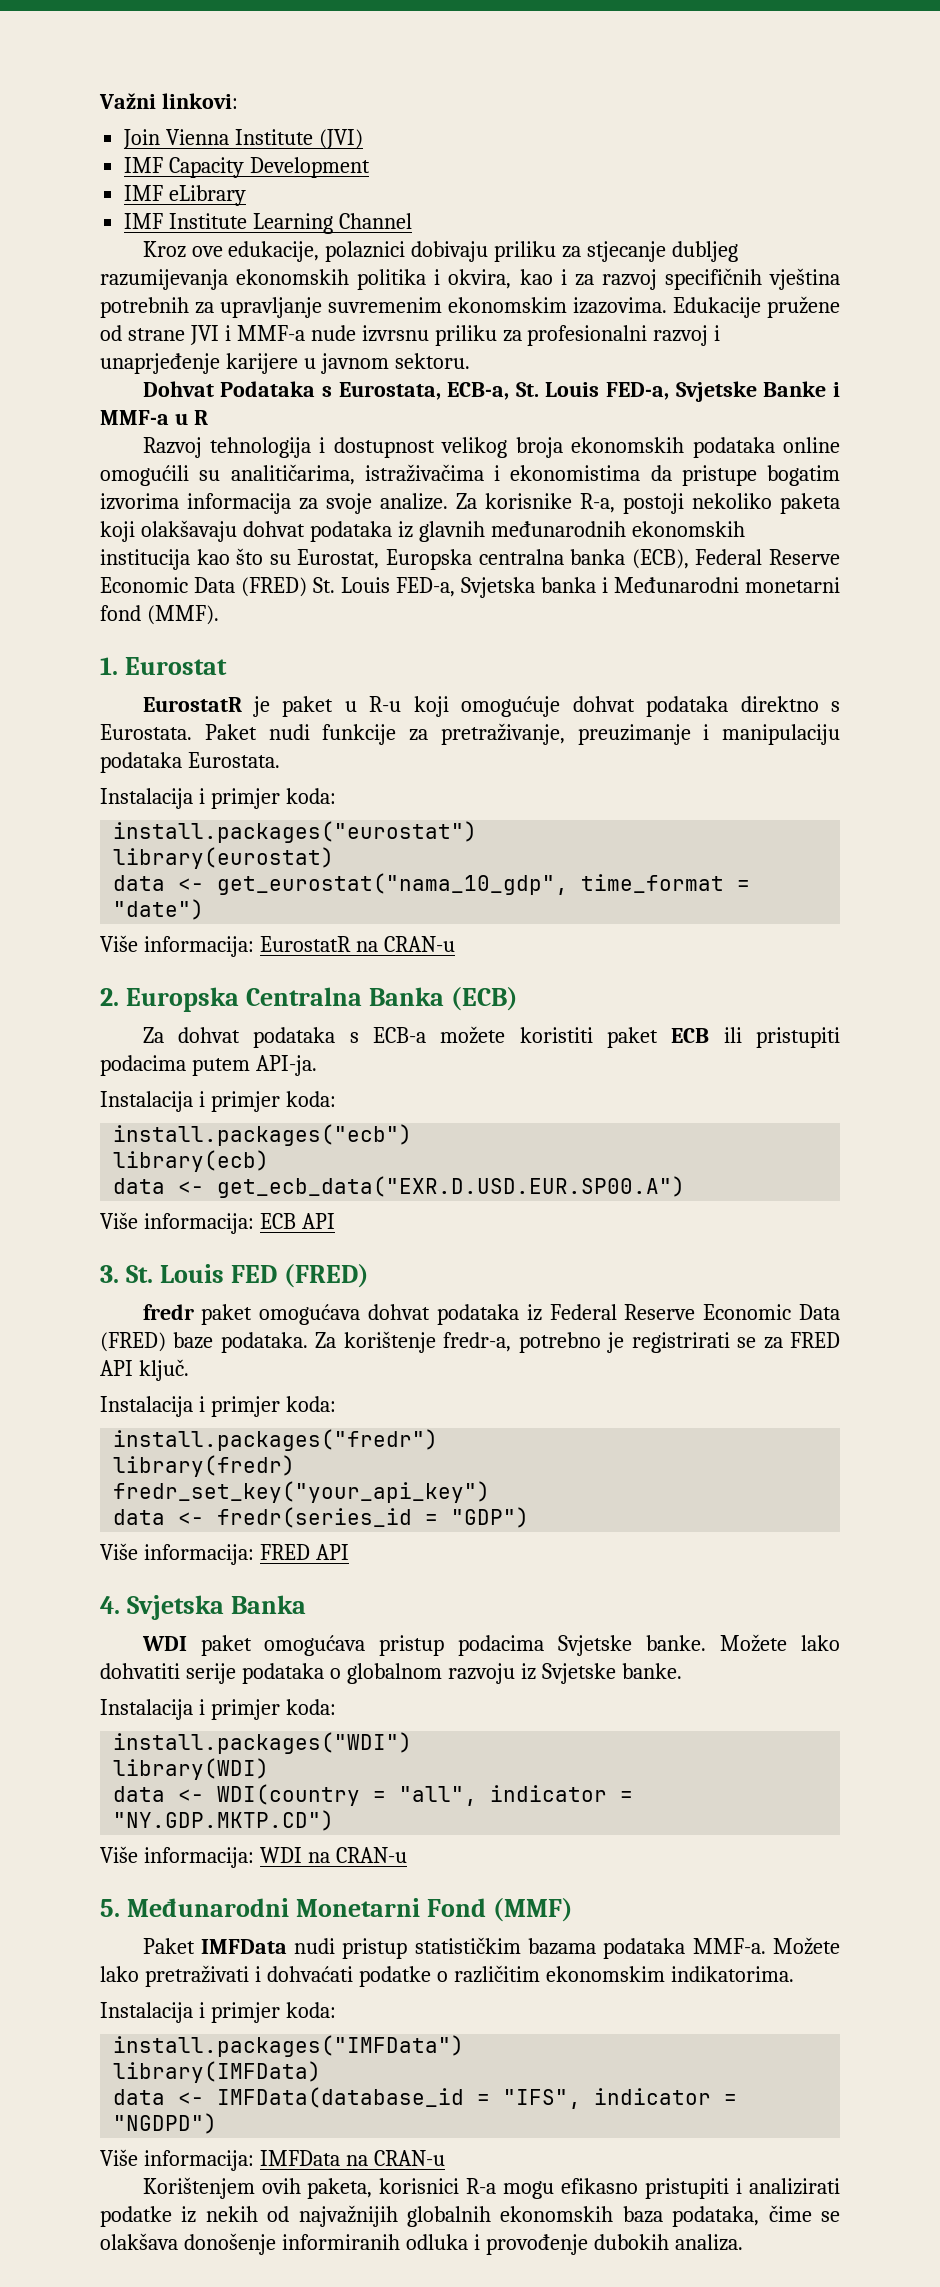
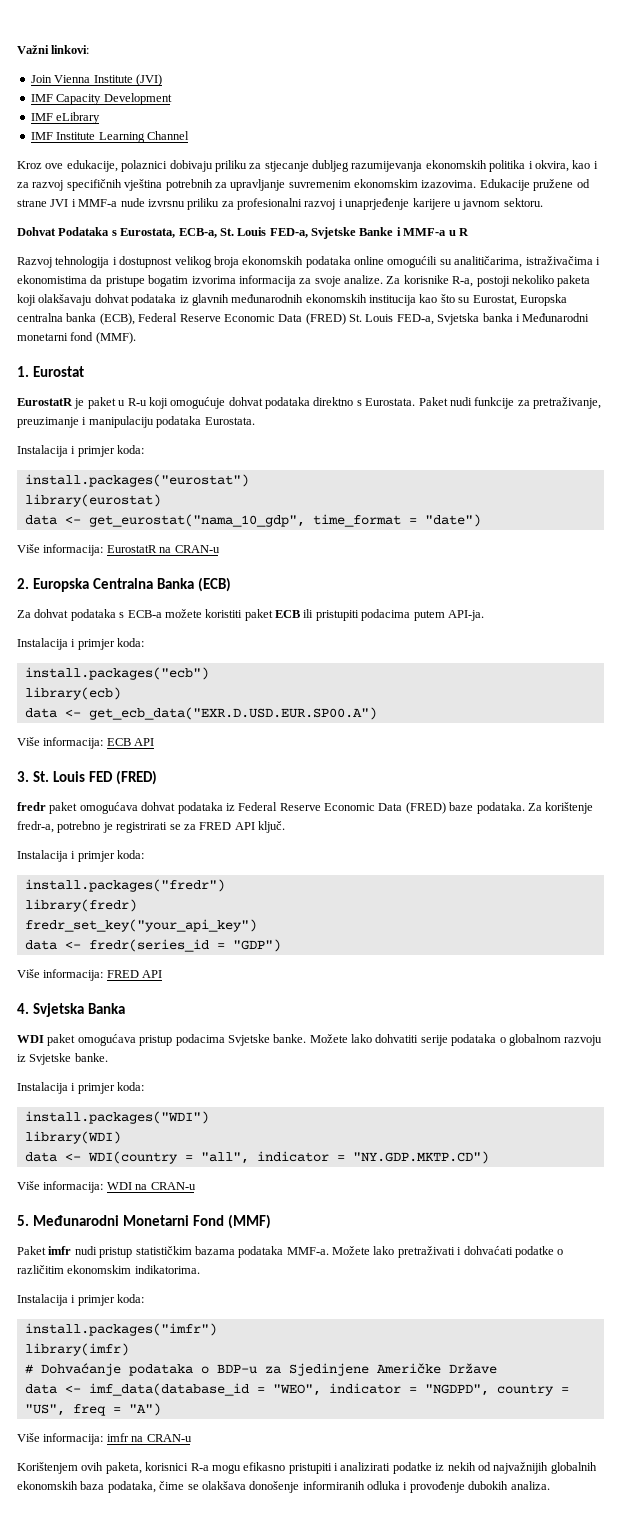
[200,1939,287,1954] IMFData -> [48,1246,72,1255] imfr
[113,2035,465,2057] [113,2061,322,2083] [113,2087,738,2109] [113,2113,218,2134] [100,2149,340,2171] install.packages("IMFData") // library(IMFData) // data <- IMFData(database_id = "IFS", indicator = "NGDPD") // Više informacija: IMFData -> [24,1323,217,1336] [24,1343,129,1356] [24,1363,497,1376] [24,1383,569,1396] [24,1403,161,1416] [17,1433,129,1445] install.packages("imfr") // library(imfr) // # Dohvaćanje podataka o BDP-u za Sjedinjene Američke Države // data <- imf_data(database_id = "WEO", indicator = "NGDPD", country = "US", freq = "A") // Više informacija: imfr

